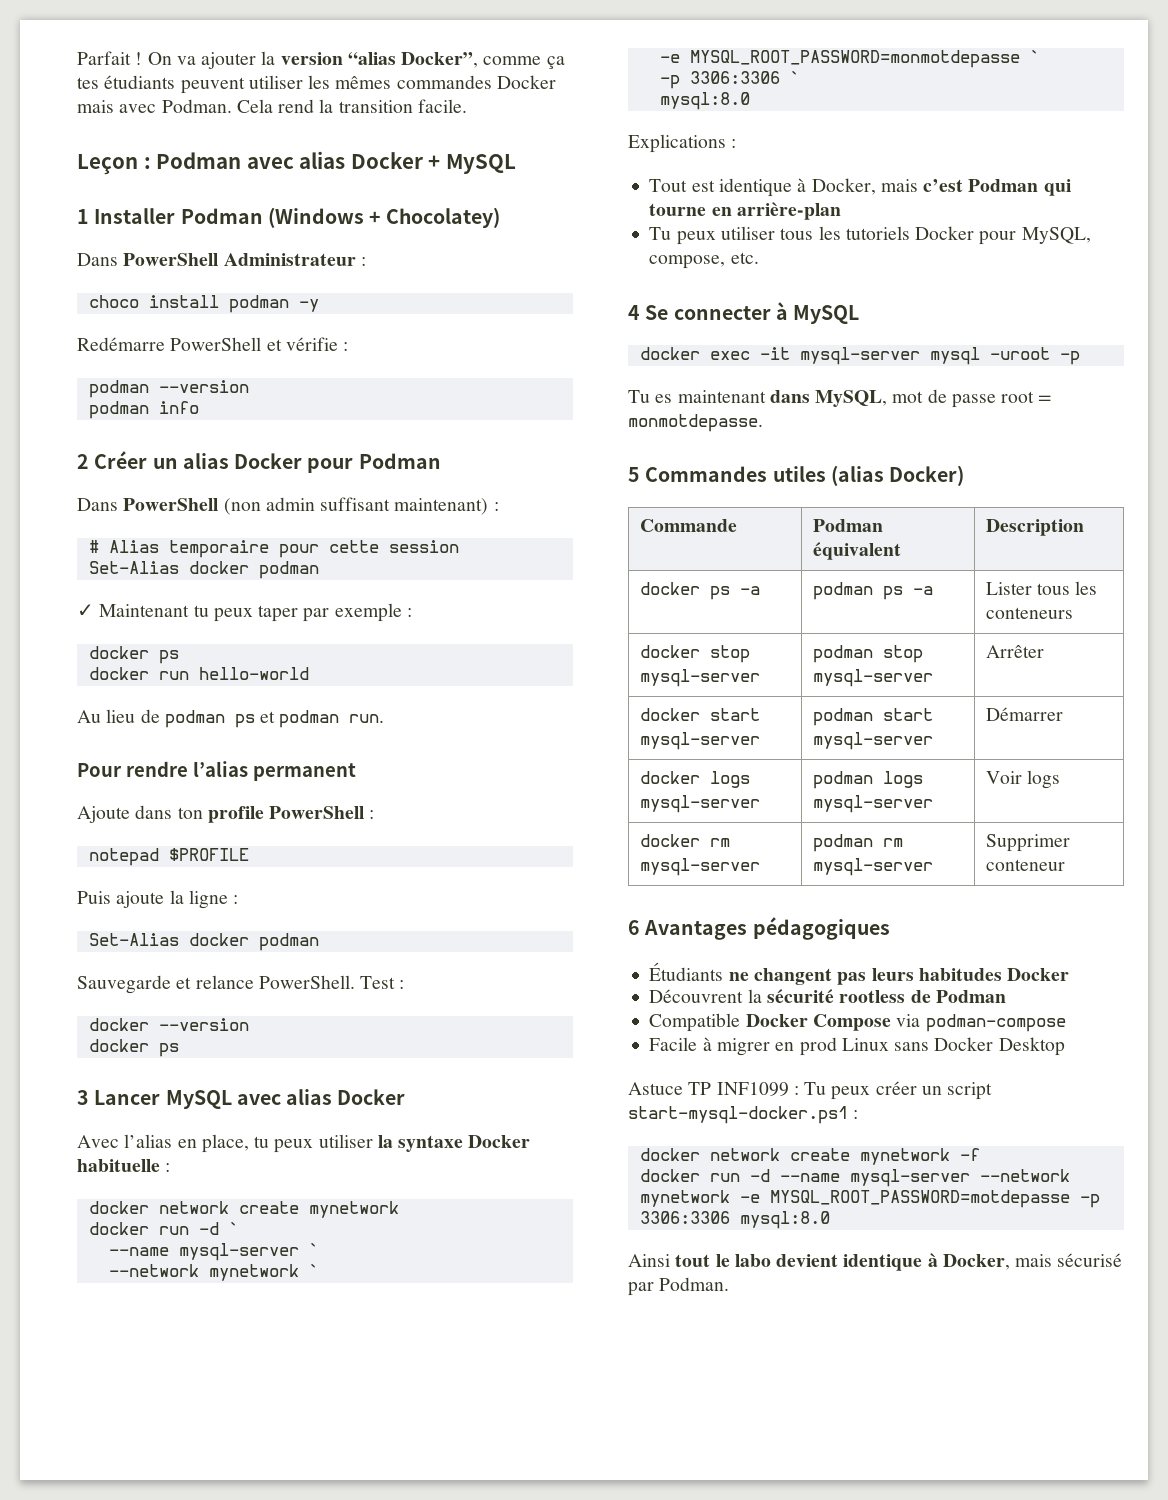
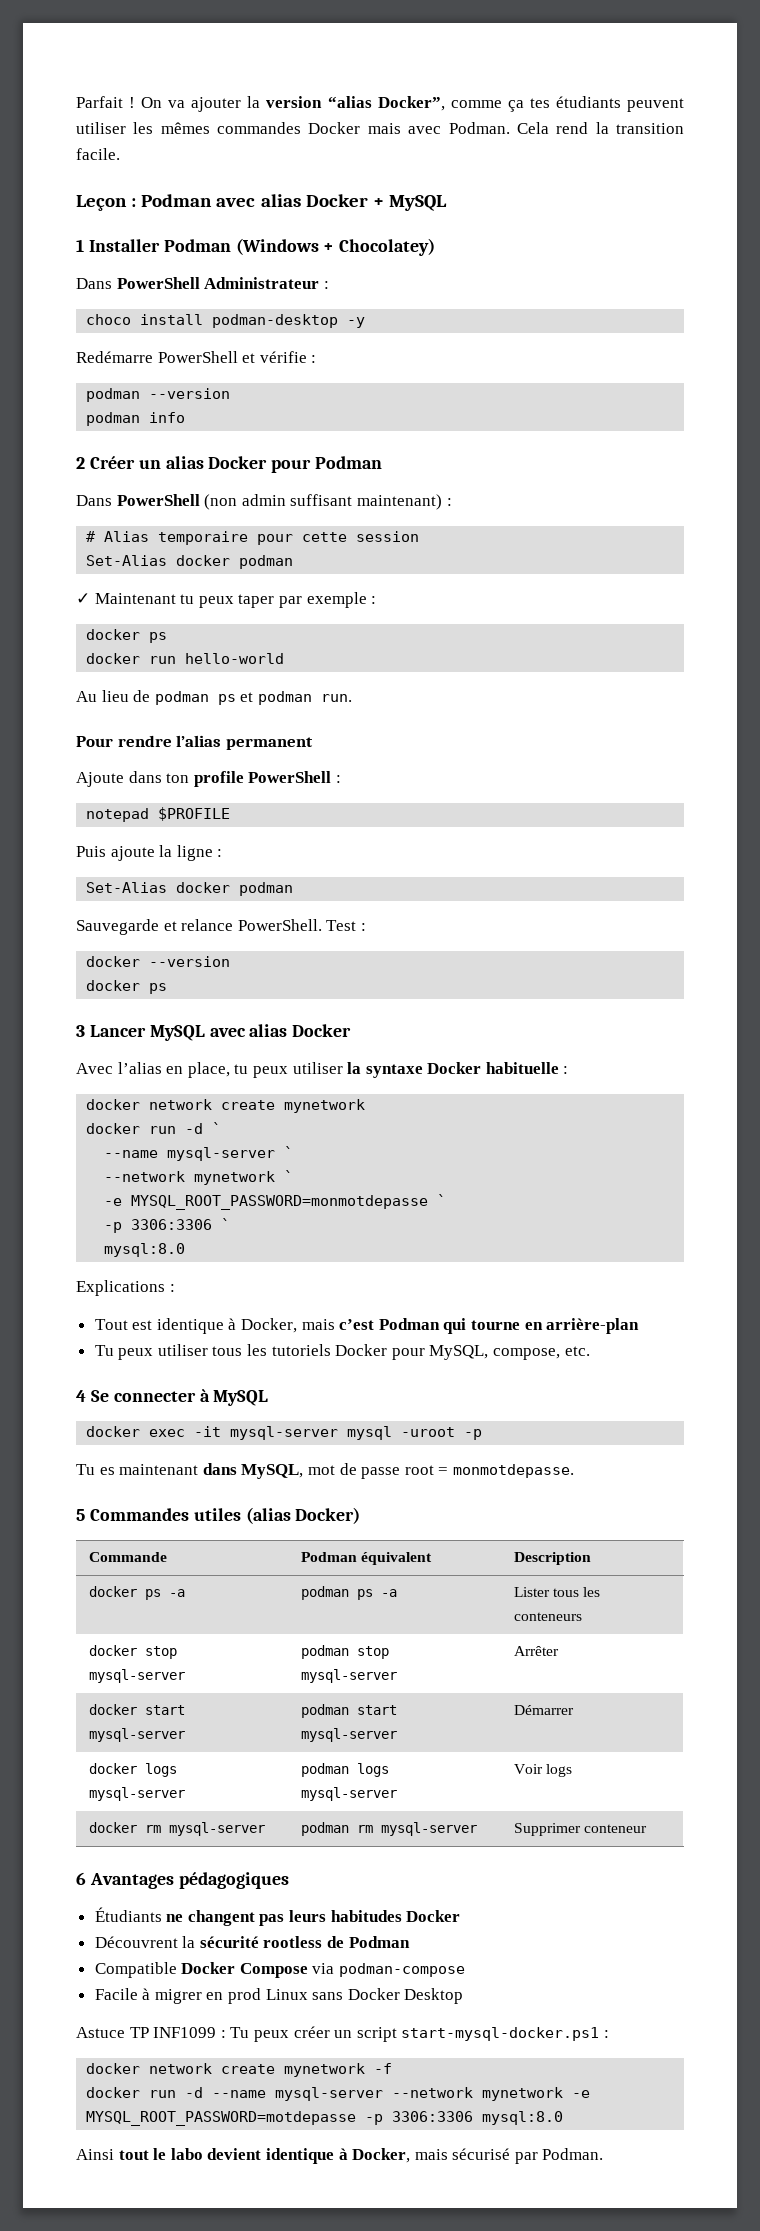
[228,295,289,313] podman -> [212,314,339,328] podman-desktop

